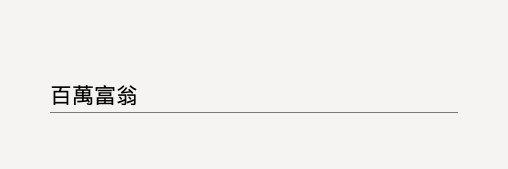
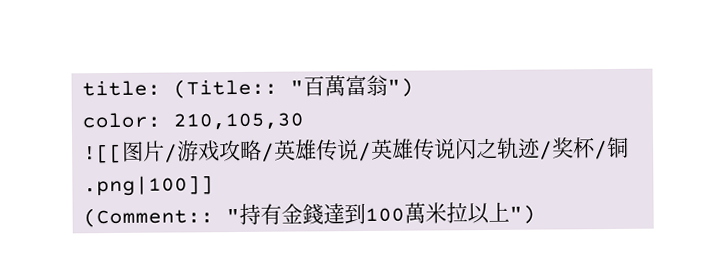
[50,85,138,106] 百萬富翁 -> [81,74,414,99] [81,112,304,131] [82,136,629,164] [82,175,214,197] [82,201,536,228] title: (Title:: "百萬富翁") // color: 210,105,30 // ![[图片/游戏攻略/英雄传说/英雄传说闪之轨迹/奖杯/铜.png|100]] // (Comment:: "持有金錢達到100萬米拉以上")

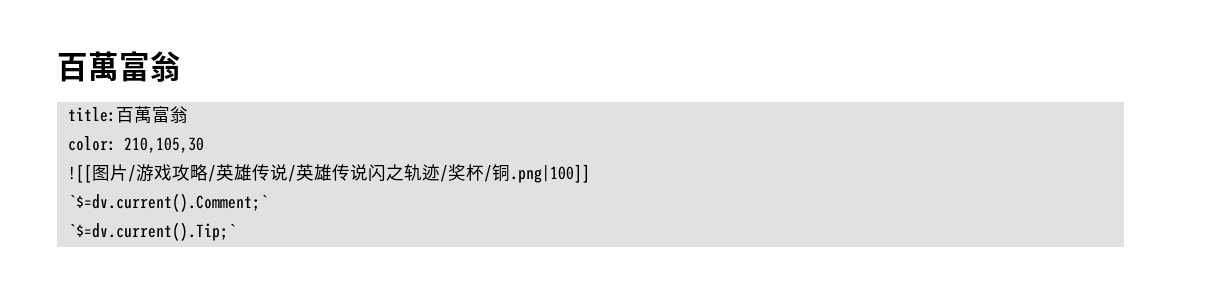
[81,74,414,99] title: (Title:: "百萬富翁") -> [57,51,181,82] [67,106,188,123] 百萬富翁 // title:百萬富翁
[82,201,536,228] (Comment:: "持有金錢達到100萬米拉以上") -> [67,193,268,212] [67,222,236,241] `$=dv.current().Comment;` // `$=dv.current().Tip;`

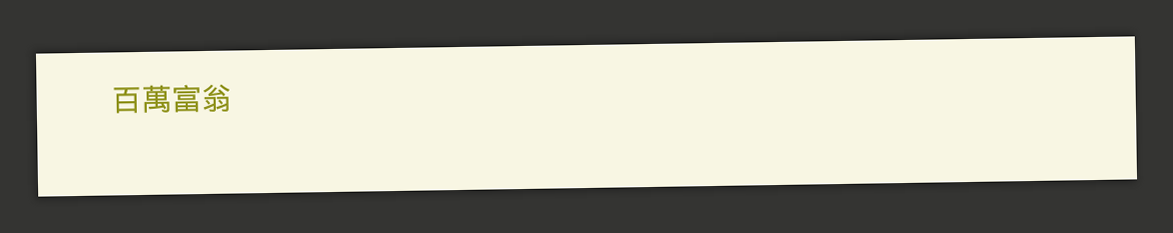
[57,51,181,82] [67,106,188,123] [67,136,204,153] [67,164,590,183] [67,193,268,212] [67,222,236,241] 百萬富翁 // title:百萬富翁 // color: 210,105,30 // ![[图片/游戏攻略/英雄传说/英雄传说闪之轨迹/奖杯/铜.png|100]] // `$=dv.current().Comment;` // `$=dv.current().Tip;` -> [111,83,232,114] 百萬富翁

